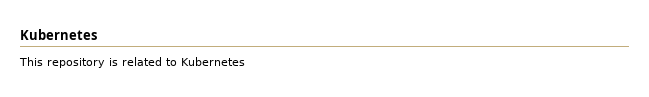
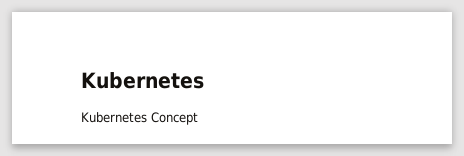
[19,57,245,68] This repository is related to Kubernetes -> [81,112,198,125] Kubernetes Concept

